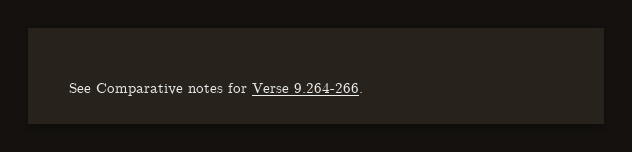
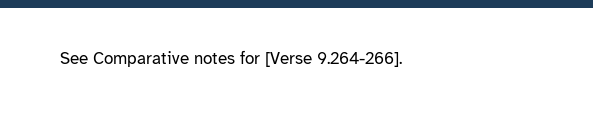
[252,83,363,93] Verse 9.264-266. -> [265,52,402,67] [Verse 9.264-266].

